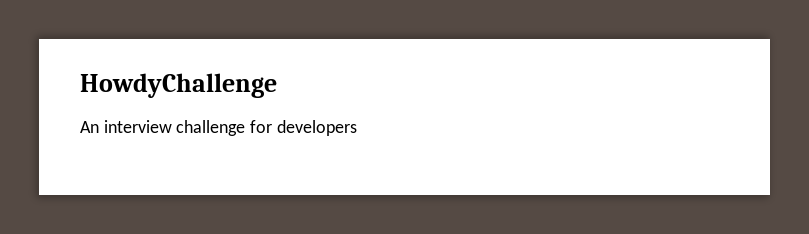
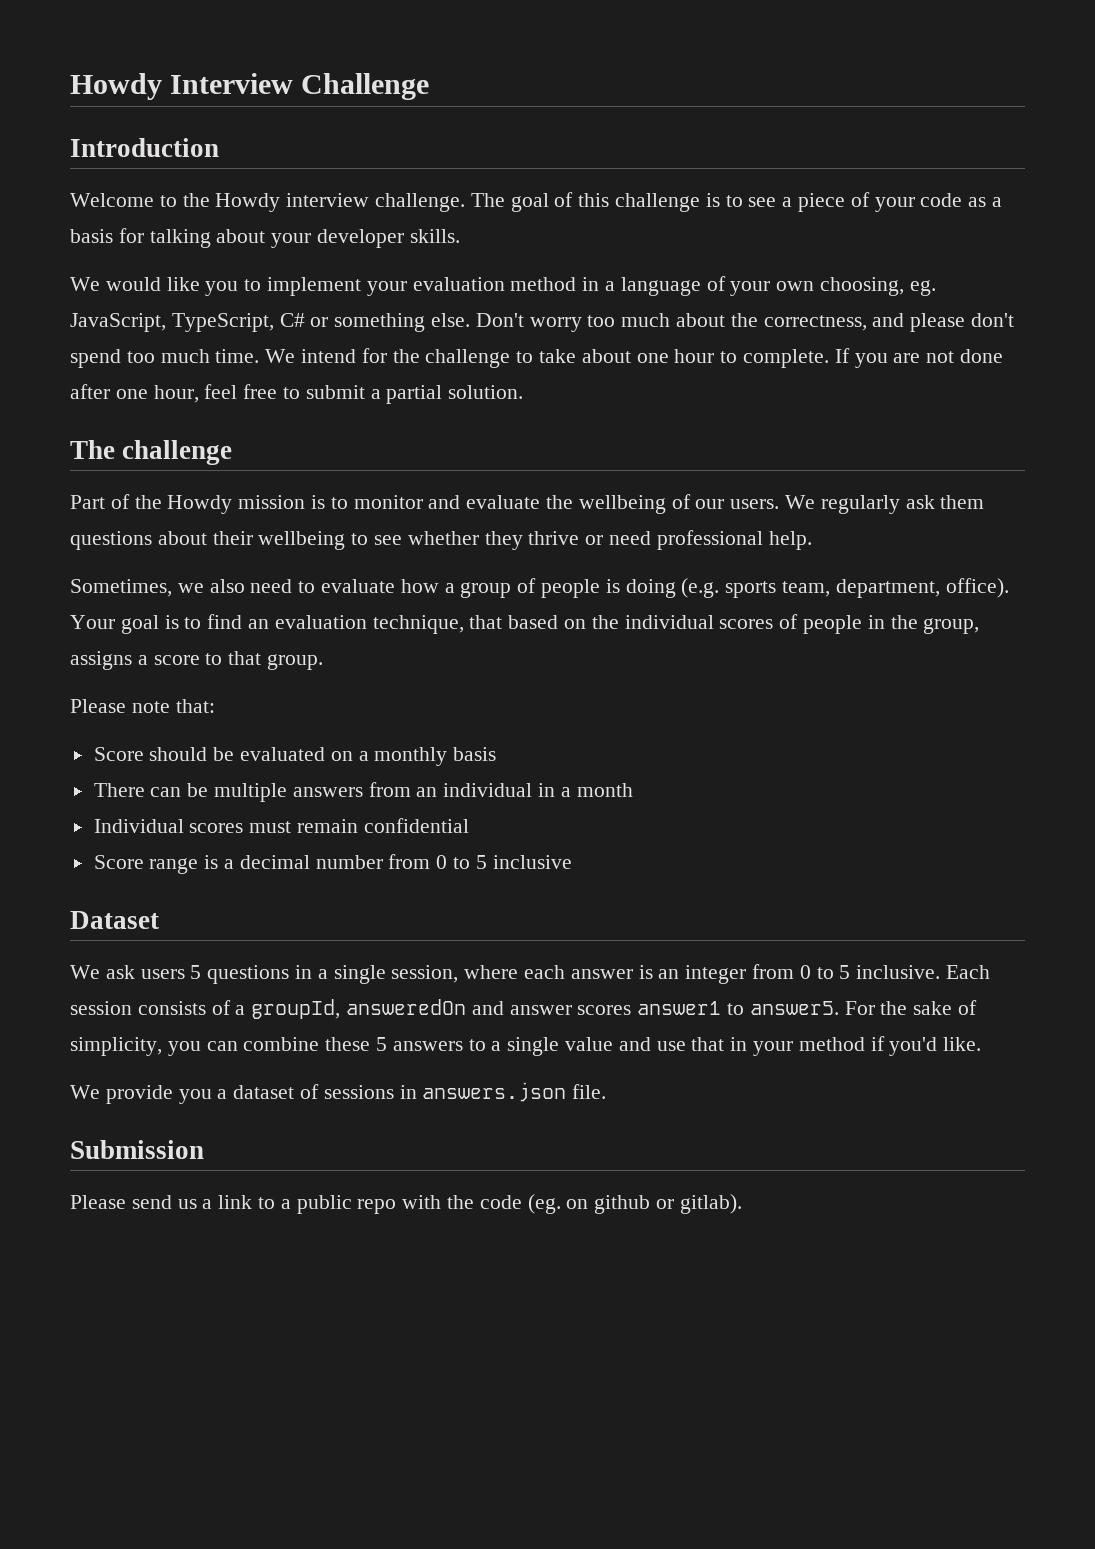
[80,73,277,98] [80,120,357,136] HowdyChallenge // An interview challenge for developers -> [70,73,430,100] [70,138,219,157] [70,192,1003,212] [70,228,460,248] [70,276,936,296] [70,313,1015,332] [70,348,1004,368] [70,384,524,404] [70,440,233,465] [70,494,985,514] [70,530,812,550] [70,578,1009,598] [70,614,980,634] [70,651,324,670] [70,699,215,713] [93,747,497,766] [93,782,633,802] [93,818,469,833] [93,854,572,874] [70,911,159,929] [70,964,991,984] [70,999,978,1019] [70,1036,982,1056] [70,1082,607,1104] [70,1140,204,1159] [70,1194,742,1214] Howdy Interview Challenge // Introduction // Welcome to the Howdy interview challenge. The goal of this challenge is to see a piece of your code as a basis for talking about your developer skills. // We would like you to implement your evaluation method in a language of your own choosing, eg. JavaScript, TypeScript, C# or something else. Don't worry too much about the correctness, and please don't spend too much time. We intend for the challenge to take about one hour to complete. If you are not done after one hour, feel free to submit a partial solution. // The challenge // Part of the Howdy mission is to monitor and evaluate the wellbeing of our users. We regularly ask them questions about their wellbeing to see whether they thrive or need professional help. // Sometimes, we also need to evaluate how a group of people is doing (e.g. sports team, department, office). Your goal is to find an evaluation technique, that based on the individual scores of people in the group, assigns a score to that group. // Please note that: // Score should be evaluated on a monthly basis // There can be multiple answers from an individual in a month // Individual scores must remain confidential // Score range is a decimal number from 0 to 5 inclusive // Dataset // We ask users 5 questions in a single session, where each answer is an integer from 0 to 5 inclusive. Each session consists of a groupId, answeredOn and answer scores answer1 to answer5. For the sake of simplicity, you can combine these 5 answers to a single value and use that in your method if you'd like. // We provide you a dataset of sessions in answers.json file. // Submission // Please send us a link to a public repo with the code (eg. on github or gitlab).

